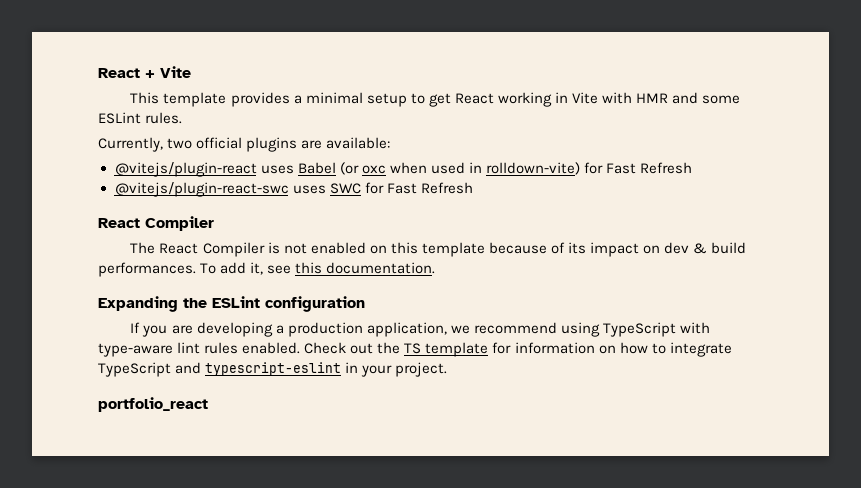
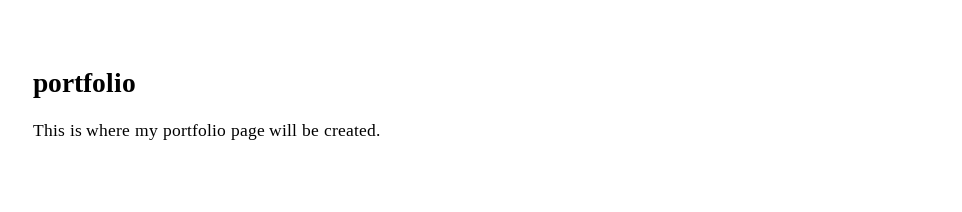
[98,66,191,78] [130,92,741,107] [98,112,183,124] [98,137,391,152] [114,162,693,177] [114,182,473,197] [98,216,214,231] [130,242,747,257] [98,262,436,277] [98,296,365,312] [130,322,710,337] [98,342,732,357] [98,362,448,377] [98,397,208,412] React + Vite // This template provides a minimal setup to get React working in Vite with HMR and some ESLint rules. // Currently, two official plugins are available: // @vitejs/plugin-react uses Babel (or oxc when used in rolldown-vite) for Fast Refresh // @vitejs/plugin-react-swc uses SWC for Fast Refresh // React Compiler // The React Compiler is not enabled on this template because of its impact on dev & build performances. To add it, see this documentation. // Expanding the ESLint configuration // If you are developing a production application, we recommend using TypeScript with type-aware lint rules enabled. Check out the TS template for information on how to integrate TypeScript and typescript-eslint in your project. // portfolio_react -> [33,73,136,98] [33,124,380,140] portfolio // This is where my portfolio page will be created.

